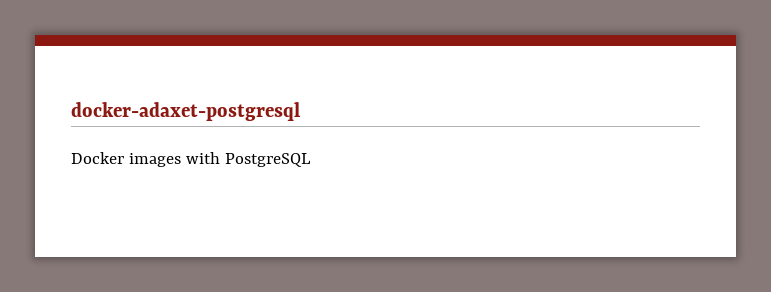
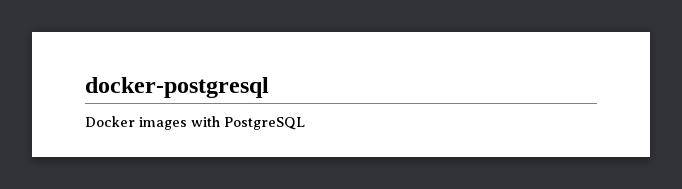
[71,102,300,121] docker-adaxet-postgresql -> [85,77,269,98] docker-postgresql

